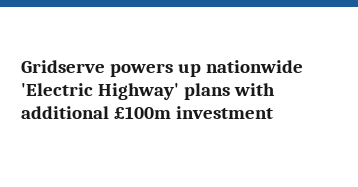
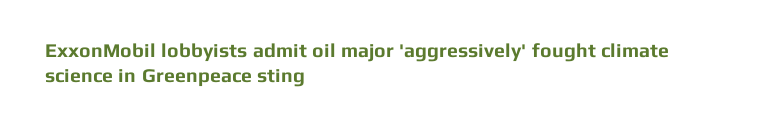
[21,60,304,77] [21,83,276,100] [21,106,274,119] Gridserve powers up nationwide 'Electric Highway' plans with additional £100m investment -> [45,43,669,62] [45,69,305,87] ExxonMobil lobbyists admit oil major 'aggressively' fought climate science in Greenpeace sting

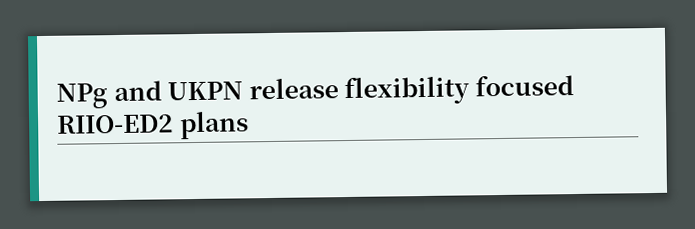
[45,43,669,62] [45,69,305,87] ExxonMobil lobbyists admit oil major 'aggressively' fought climate science in Greenpeace sting -> [56,74,575,109] [56,111,249,140] NPg and UKPN release flexibility focused RIIO-ED2 plans

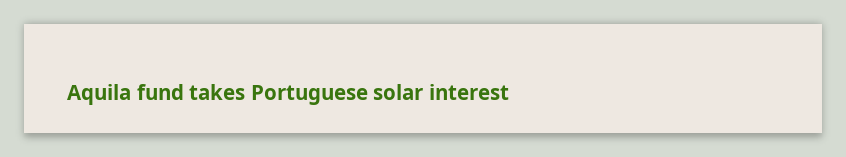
[56,74,575,109] [56,111,249,140] NPg and UKPN release flexibility focused RIIO-ED2 plans -> [67,84,509,105] Aquila fund takes Portuguese solar interest

